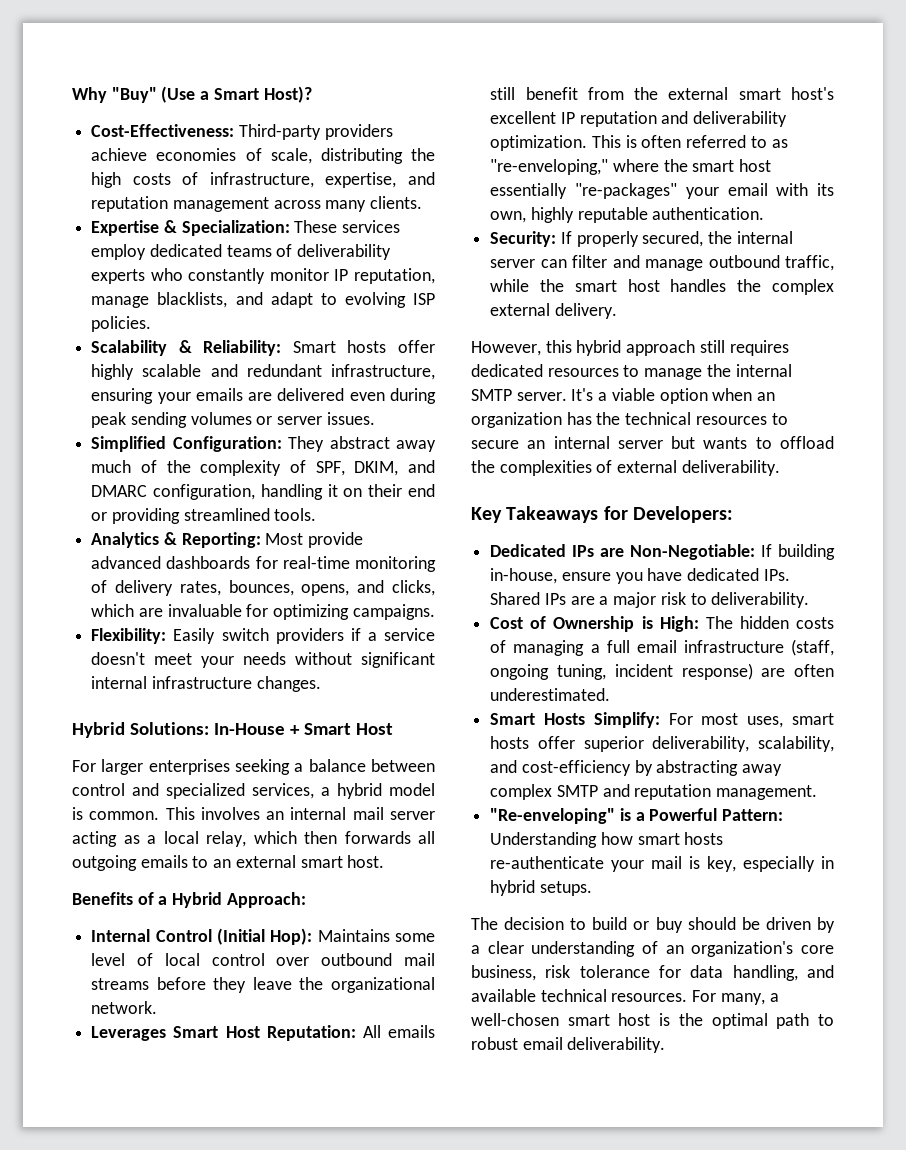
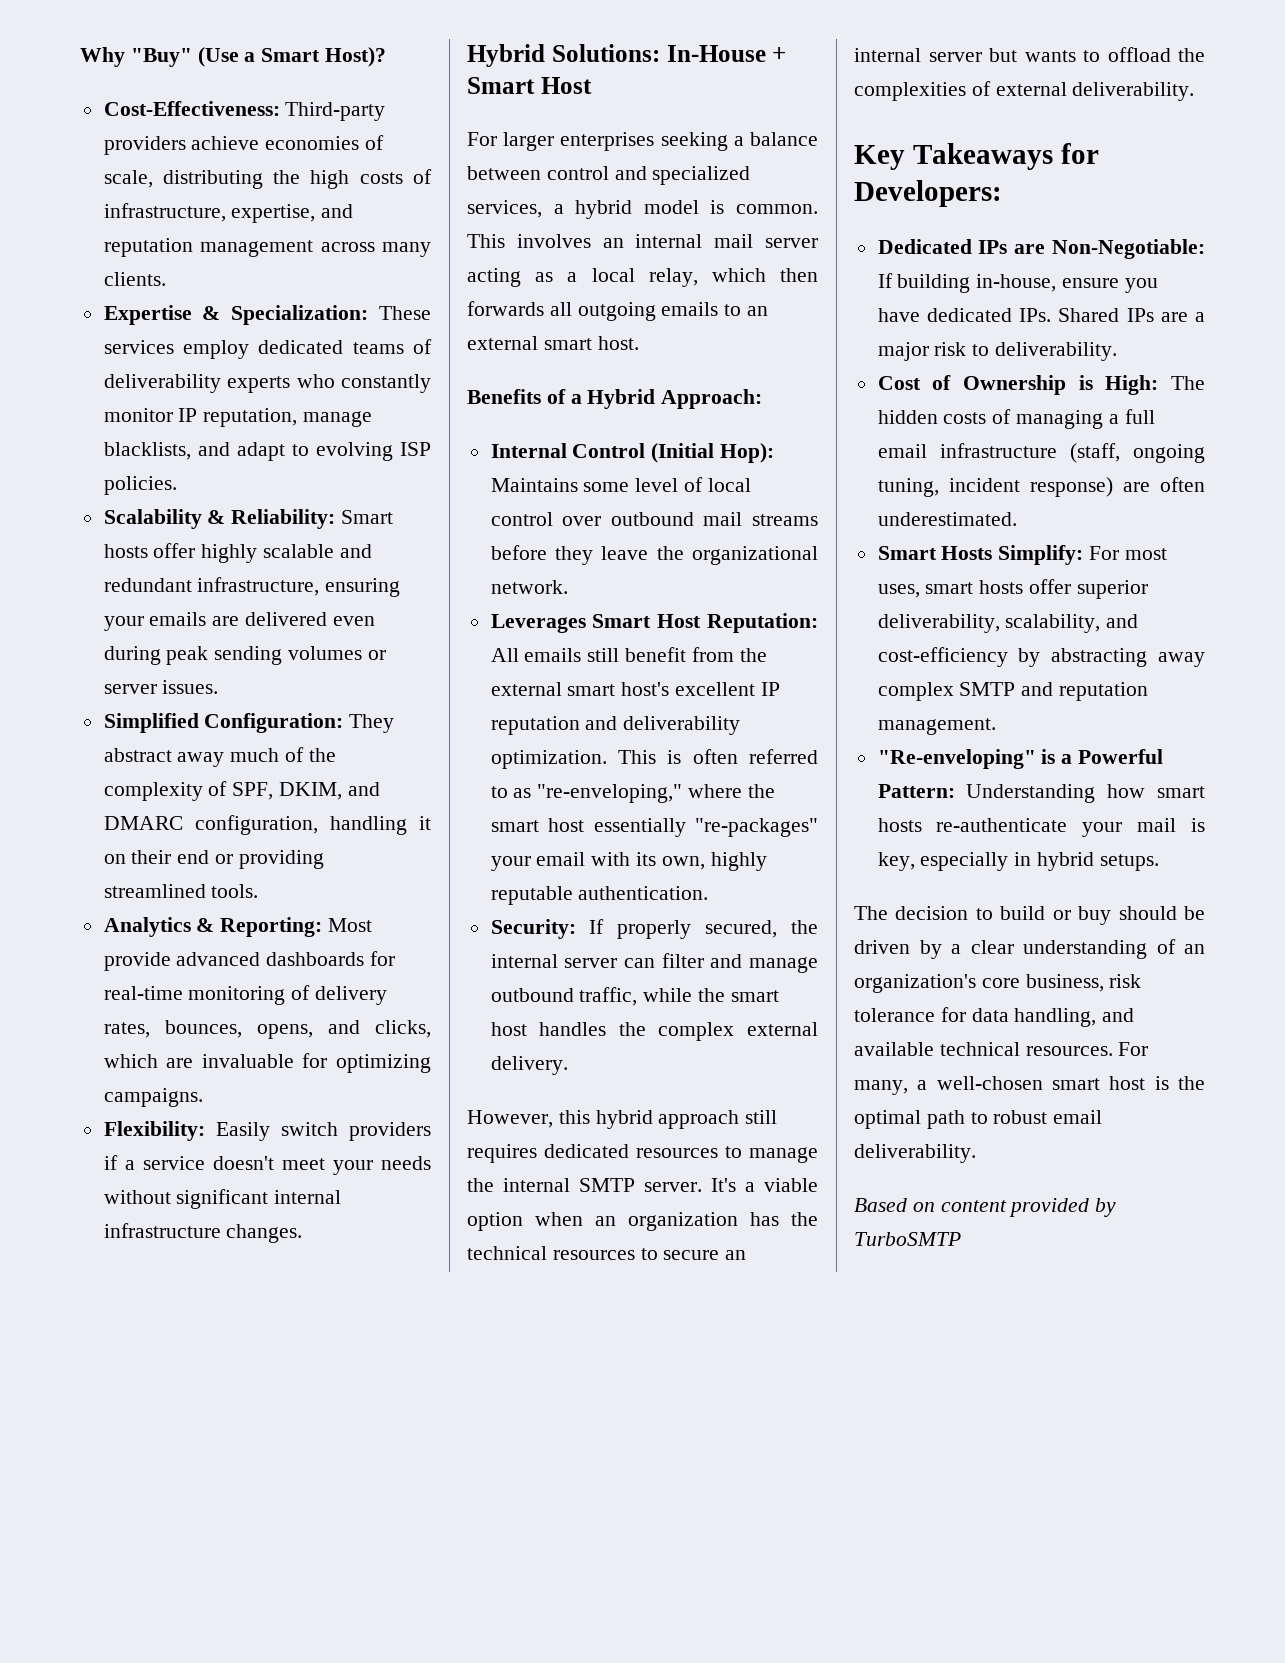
(666, 1045) none -> [854,1198,1117,1217] [854,1232,961,1246] // Based on content provided by TurboSMTP

